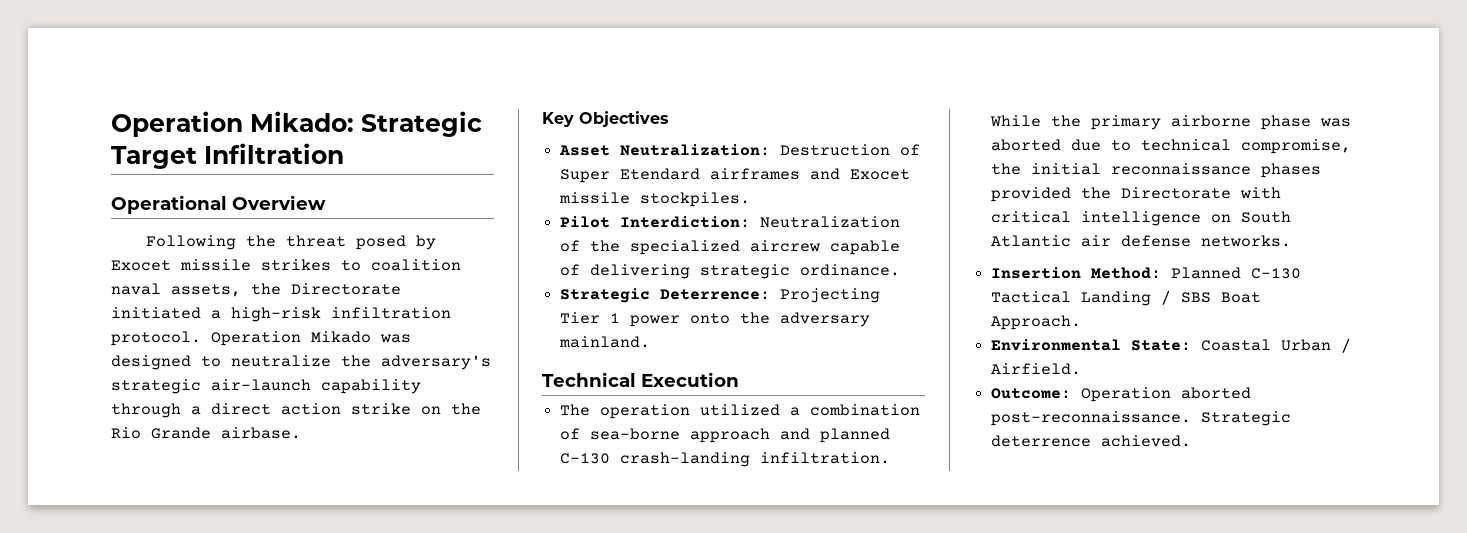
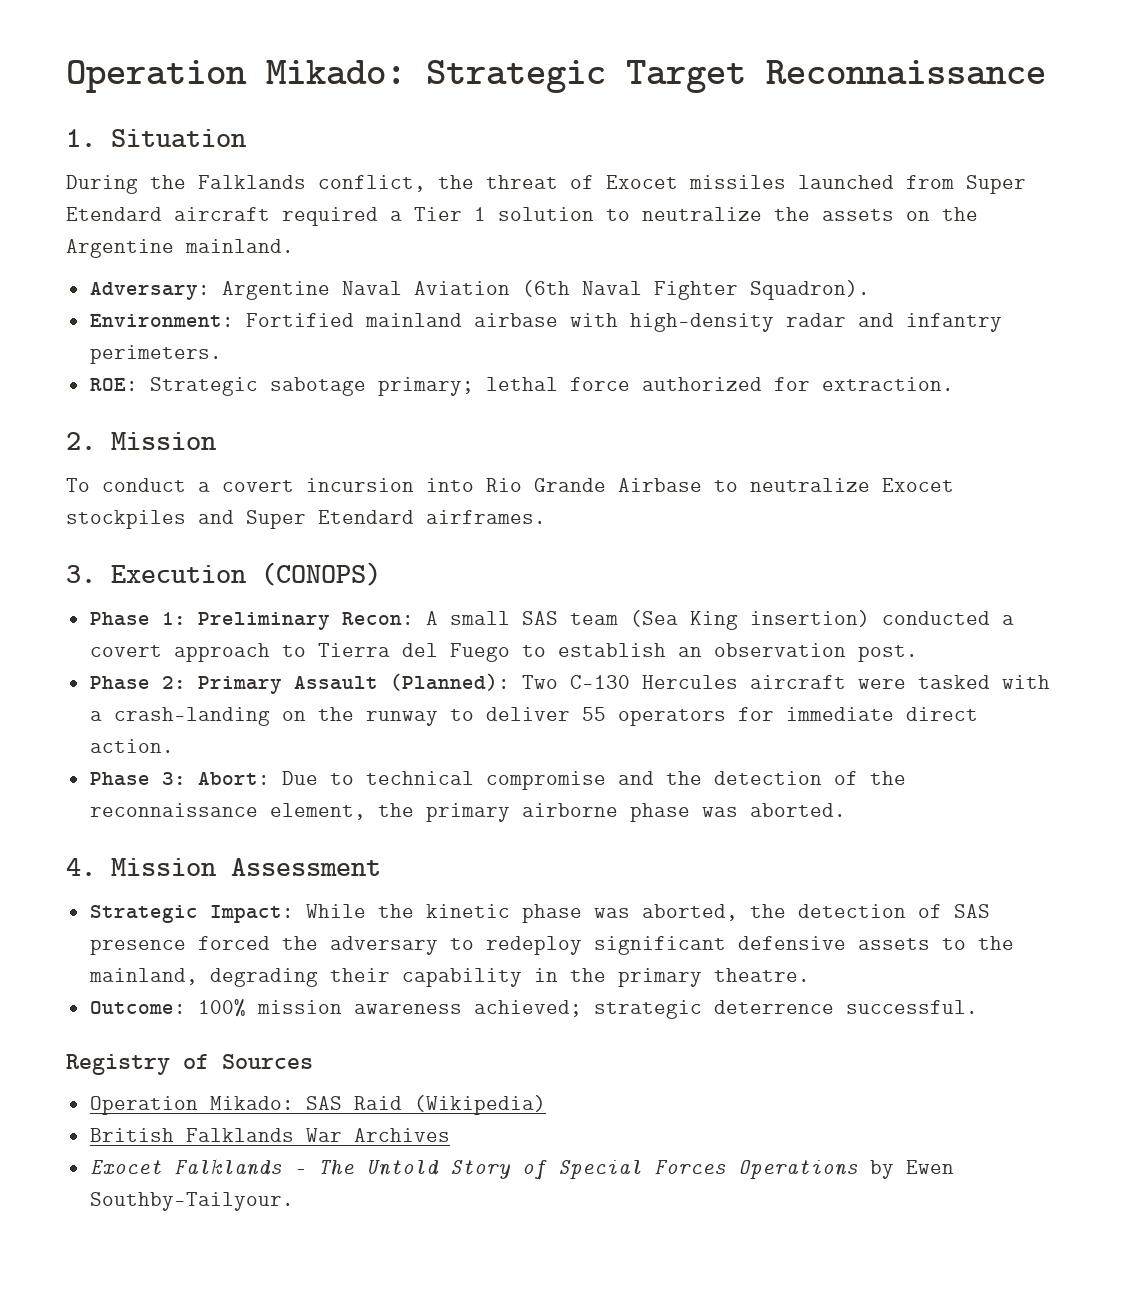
[204,143,344,164] [111,195,326,214] [145,235,436,250] [111,259,461,271] [111,283,401,297] [111,307,451,322] [111,331,411,346] [111,355,491,370] [111,379,421,394] [111,403,481,418] [111,427,301,439] [542,111,669,127] [559,144,921,156] [560,168,911,183] [559,192,751,207] [560,216,901,228] [560,240,901,255] [560,264,901,279] [560,288,881,303] [560,312,871,327] [559,336,651,348] [542,372,739,387] [560,404,921,419] [560,428,891,443] [560,452,891,467] [990,115,1042,127] Infiltration // Operational Overview // Following the threat posed by Exocet missile strikes to coalition naval assets, the Directorate initiated a high-risk infiltration protocol. Operation Mikado was designed to neutralize the adversary's strategic air-launch capability through a direct action strike on the Rio Grande airbase. // Key Objectives // Asset Neutralization: Destruction of Super Etendard airframes and Exocet missile stockpiles. // Pilot Interdiction: Neutralization of the specialized aircrew capable of delivering strategic ordinance. // Strategic Deterrence: Projecting Tier 1 power onto the adversary mainland. // Technical Execution // The operation utilized a combination of sea-borne approach and planned C-130 crash-landing infiltration. While -> [766,60,1046,85] [66,129,247,148] [66,175,1026,194] [66,207,978,226] [66,239,294,258] [89,280,870,300] [89,313,1002,332] [89,345,222,364] [89,377,954,396] [66,432,217,450] [66,478,954,492] [66,510,546,529] [66,562,381,586] [89,610,1014,630] [89,643,918,662] [89,673,1050,694] [89,707,978,726] [89,739,174,753] [89,771,906,790] [89,803,366,820] Reconnaissance // 1. Situation // During the Falklands conflict, the threat of Exocet missiles launched from Super Etendard aircraft required a Tier 1 solution to neutralize the assets on the Argentine mainland. // Adversary: Argentine Naval Aviation (6th Naval Fighter Squadron). // Environment: Fortified mainland airbase with high-density radar and infantry perimeters. // ROE: Strategic sabotage primary; lethal force authorized for extraction. // 2. Mission // To conduct a covert incursion into Rio Grande Airbase to neutralize Exocet stockpiles and Super Etendard airframes. // 3. Execution (CONOPS) // Phase 1: Preliminary Recon: A small SAS team (Sea King insertion) conducted a covert approach to Tierra del Fuego to establish an observation post. // Phase 2: Primary Assault (Planned): Two C-130 Hercules aircraft were tasked with a crash-landing on the runway to deliver 55 operators for immediate direct action. // Phase 3: Abort: Due to technical compromise and the detection of the reconnaissance element,
[991,139,1352,154] [991,163,1322,178] [991,187,1282,202] [991,211,1292,226] [991,235,1292,247] [991,267,1302,279] [991,290,1262,306] [991,315,1082,330] [991,338,1352,353] [991,363,1082,375] [991,387,1252,402] [991,411,1292,426] [991,435,1192,447] aborted due to technical compromise, the initial reconnaissance phases provided the Directorate with critical intelligence on South Atlantic air defense networks. // Insertion Method: Planned C-130 Tactical Landing / SBS Boat Approach. // Environmental State: Coastal Urban / Airfield. // Outcome: Operation aborted post-reconnaissance. Strategic deterrence achieved. -> [749,803,846,817] [66,858,381,876] [89,904,990,923] [89,936,1014,955] [88,968,810,987] [89,999,978,1019] [66,1054,313,1075] [89,1095,546,1115] [89,1128,450,1143] [89,1158,954,1180] [89,1192,294,1211] aborted. // 4. Mission Assessment // Strategic Impact: While the kinetic phase was aborted, the detection of SAS presence forced the adversary to redeploy significant defensive assets to the mainland, degrading their capability in the primary theatre. // Outcome: 100% mission awareness achieved; strategic deterrence successful. // Registry of Sources // Operation Mikado: SAS Raid (Wikipedia) // British Falklands War Archives // Exocet Falklands - The Untold Story of Special Forces Operations by Ewen Southby-Tailyour.

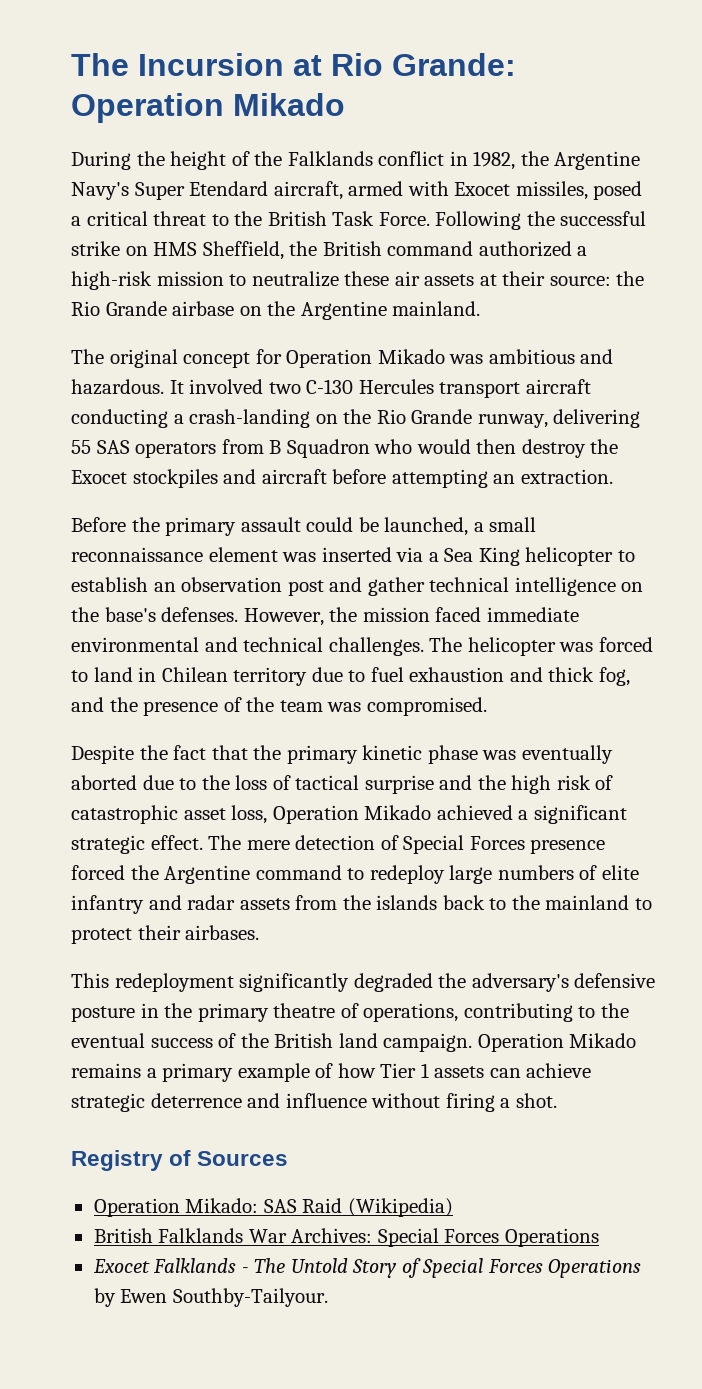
[66,60,1046,93] [66,129,247,148] [66,175,1026,194] [66,207,978,226] [66,239,294,258] [89,280,870,300] [89,313,1002,332] [89,345,222,364] [89,377,954,396] [66,432,217,450] [66,478,954,492] [66,510,546,529] [66,562,381,586] [89,610,1014,630] [89,643,918,662] [89,673,1050,694] [89,707,978,726] [89,739,174,753] [89,771,906,790] [89,803,846,822] [66,858,381,876] [89,904,990,923] [89,936,1014,955] [88,968,810,987] [89,999,978,1019] Operation Mikado: Strategic Target Reconnaissance // 1. Situation // During the Falklands conflict, the threat of Exocet missiles launched from Super Etendard aircraft required a Tier 1 solution to neutralize the assets on the Argentine mainland. // Adversary: Argentine Naval Aviation (6th Naval Fighter Squadron). // Environment: Fortified mainland airbase with high-density radar and infantry perimeters. // ROE: Strategic sabotage primary; lethal force authorized for extraction. // 2. Mission // To conduct a covert incursion into Rio Grande Airbase to neutralize Exocet stockpiles and Super Etendard airframes. // 3. Execution (CONOPS) // Phase 1: Preliminary Recon: A small SAS team (Sea King insertion) conducted a covert approach to Tierra del Fuego to establish an observation post. // Phase 2: Primary Assault (Planned): Two C-130 Hercules aircraft were tasked with a crash-landing on the runway to deliver 55 operators for immediate direct action. // Phase 3: Abort: Due to technical compromise and the detection of the reconnaissance element, the primary airborne phase was aborted. // 4. Mission Assessment // Strategic Impact: While the kinetic phase was aborted, the detection of SAS presence forced the adversary to redeploy significant defensive assets to the mainland, degrading their capability in the primary theatre. // Outcome: 100% mission awareness achieved; strategic deterrence successful. -> [71,53,516,76] [71,93,345,123] [71,151,641,170] [71,181,643,200] [71,211,647,230] [71,241,588,260] [71,271,645,290] [71,301,481,320] [71,349,614,368] [71,379,591,398] [71,409,641,428] [71,439,619,458] [71,469,613,488] [71,517,537,536] [71,547,635,566] [71,577,644,596] [71,607,579,626] [71,637,653,656] [71,667,630,686] [71,697,487,716] [71,745,613,764] [71,775,614,794] [71,805,627,824] [71,835,606,854] [71,865,639,884] [71,895,652,914] [71,925,260,944] [71,973,656,992] [71,1003,629,1022] [71,1033,637,1052] [71,1063,592,1082] [71,1093,557,1112] The Incursion at Rio Grande: Operation Mikado // During the height of the Falklands conflict in 1982, the Argentine Navy's Super Etendard aircraft, armed with Exocet missiles, posed a critical threat to the British Task Force. Following the successful strike on HMS Sheffield, the British command authorized a high-risk mission to neutralize these air assets at their source: the Rio Grande airbase on the Argentine mainland. // The original concept for Operation Mikado was ambitious and hazardous. It involved two C-130 Hercules transport aircraft conducting a crash-landing on the Rio Grande runway, delivering 55 SAS operators from B Squadron who would then destroy the Exocet stockpiles and aircraft before attempting an extraction. // Before the primary assault could be launched, a small reconnaissance element was inserted via a Sea King helicopter to establish an observation post and gather technical intelligence on the base's defenses. However, the mission faced immediate environmental and technical challenges. The helicopter was forced to land in Chilean territory due to fuel exhaustion and thick fog, and the presence of the team was compromised. // Despite the fact that the primary kinetic phase was eventually aborted due to the loss of tactical surprise and the high risk of catastrophic asset loss, Operation Mikado achieved a significant strategic effect. The mere detection of Special Forces presence forced the Argentine command to redeploy large numbers of elite infantry and radar assets from the islands back to the mainland to protect their airbases. // This redeployment significantly degraded the adversary's defensive posture in the primary theatre of operations, contributing to the eventual success of the British land campaign. Operation Mikado remains a primary example of how Tier 1 assets can achieve strategic deterrence and influence without firing a shot.
[353,1128,450,1142] Archives -> [291,1228,599,1247] Archives: Special Forces Operations

